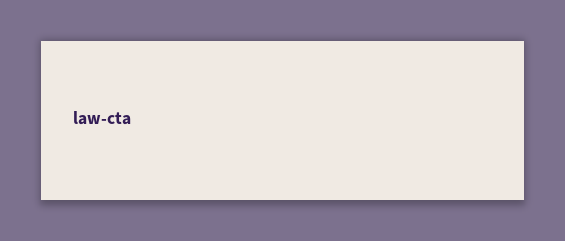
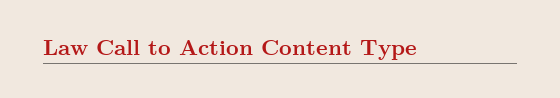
[73,111,131,125] law-cta -> [43,40,417,60] Law Call to Action Content Type

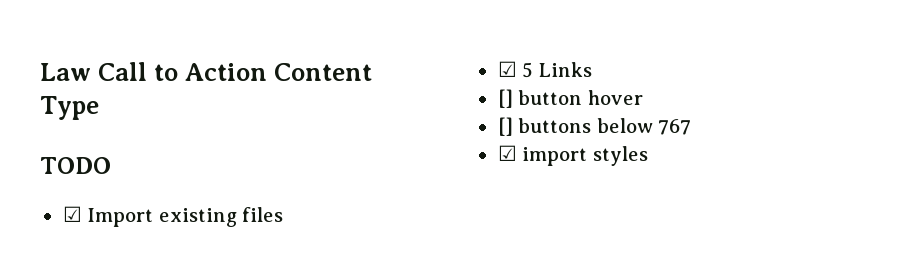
(417, 50) none -> [40,157,111,174] [62,206,284,227] [497,61,592,78] [497,89,643,108] [497,117,692,136] [497,145,648,166] // TODO // ☑ Import existing files // ☑ 5 Links // [] button hover // [] buttons below 767 // ☑ import styles

